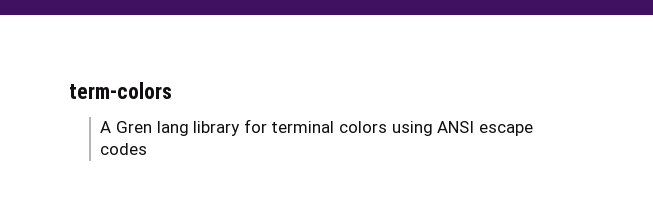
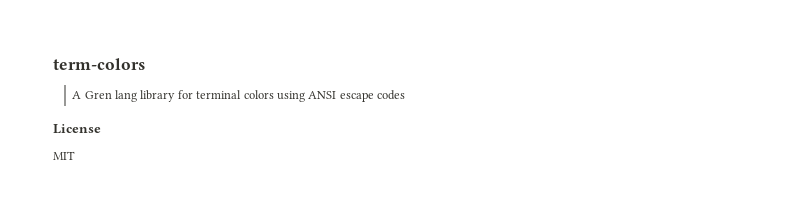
(148, 149) none -> [53,124,101,134] [53,151,75,160] // License // MIT

